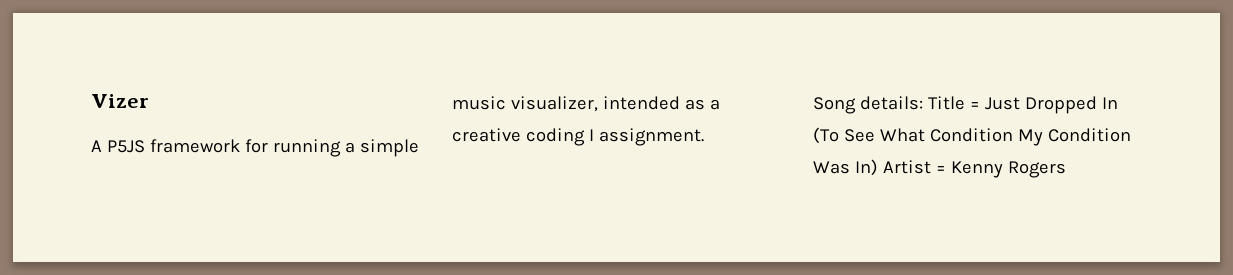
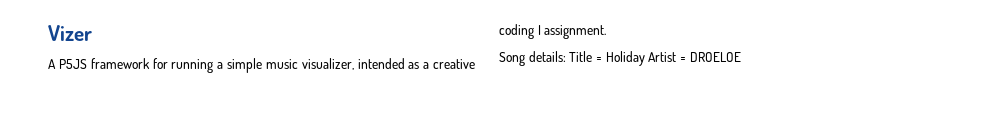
[984,96,1118,114] [813,127,1131,146] [813,159,1066,178] Just Dropped In (To See What Condition My Condition Was In) Artist = Kenny Rogers -> [605,51,741,66] Holiday Artist = DROELOE

